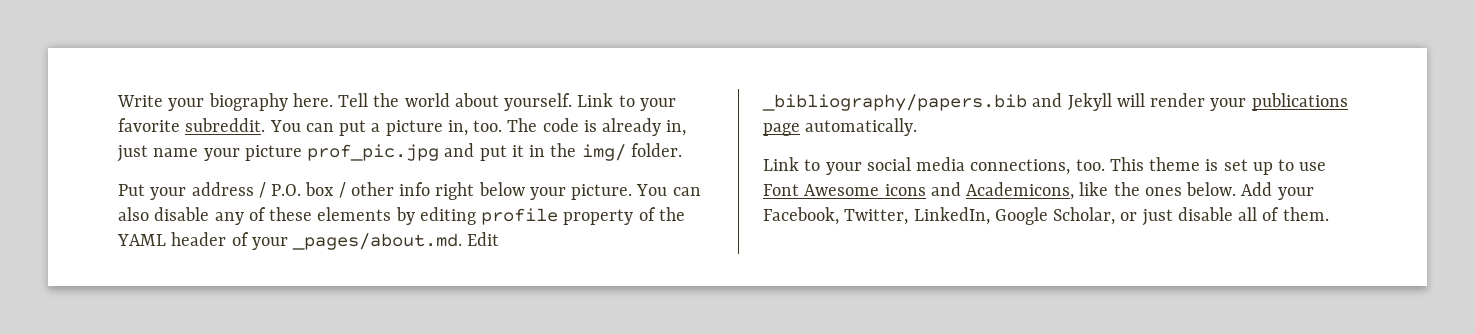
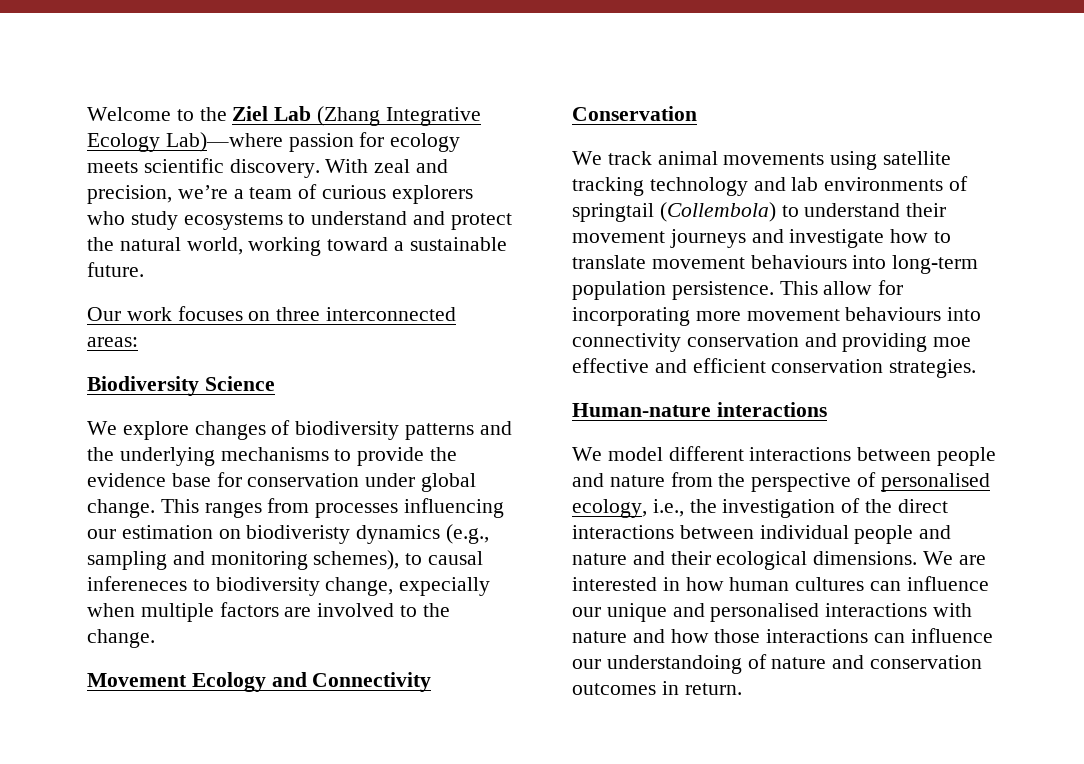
[117,93,676,111] [118,118,687,136] [117,143,682,162] [118,182,701,200] [118,207,685,225] [117,232,500,250] [762,93,1348,111] [763,118,918,136] [763,157,1327,175] [763,182,1314,200] [763,207,1329,226] Write your biography here. Tell the world about yourself. Link to your favorite subreddit. You can put a picture in, too. The code is already in, just name your picture prof_pic.jpg and put it in the img/ folder. // Put your address / P.O. box / other info right below your picture. You can also disable any of these elements by editing profile property of the YAML header of your _pages/about.md. Edit _bibliography/papers.bib and Jekyll will render your publications page automatically. // Link to your social media connections, too. This theme is set up to use Font Awesome icons and Academicons, like the ones below. Add your Facebook, Twitter, LinkedIn, Google Scholar, or just disable all of them. -> [87,106,481,126] [87,132,461,152] [87,158,449,178] [87,184,473,204] [87,211,512,230] [87,237,507,256] [87,262,144,277] [87,306,457,321] [87,337,138,347] [87,376,275,396] [87,420,512,440] [87,447,458,466] [87,472,477,492] [87,498,505,518] [87,524,490,544] [87,550,484,570] [87,576,491,596] [87,602,450,622] [87,629,155,648] [87,672,432,692] [572,106,697,121] [572,151,952,170] [572,176,969,196] [572,202,947,222] [572,229,952,248] [572,255,979,274] [572,280,904,300] [572,307,982,326] [572,333,972,352] [572,358,977,378] [572,402,827,417] [572,446,997,466] [572,472,990,492] [572,498,948,518] [572,525,952,544] [572,551,986,570] [572,576,989,591] [572,603,973,622] [572,628,993,643] [572,654,983,674] [572,681,742,695] Welcome to the Ziel Lab (Zhang Integrative Ecology Lab)—where passion for ecology meets scientific discovery. With zeal and precision, we’re a team of curious explorers who study ecosystems to understand and protect the natural world, working toward a sustainable future. // Our work focuses on three interconnected areas: // Biodiversity Science // We explore changes of biodiversity patterns and the underlying mechanisms to provide the evidence base for conservation under global change. This ranges from processes influencing our estimation on biodiveristy dynamics (e.g., sampling and monitoring schemes), to causal infereneces to biodiversity change, expecially when multiple factors are involved to the change. // Movement Ecology and Connectivity Conservation // We track animal movements using satellite tracking technology and lab environments of springtail (Collembola) to understand their movement journeys and investigate how to translate movement behaviours into long-term population persistence. This allow for incorporating more movement behaviours into connectivity conservation and providing moe effective and efficient conservation strategies. // Human-nature interactions // We model different interactions between people and nature from the perspective of personalised ecology, i.e., the investigation of the direct interactions between individual people and nature and their ecological dimensions. We are interested in how human cultures can influence our unique and personalised interactions with nature and how those interactions can influence our understandoing of nature and conservation outcomes in return.

